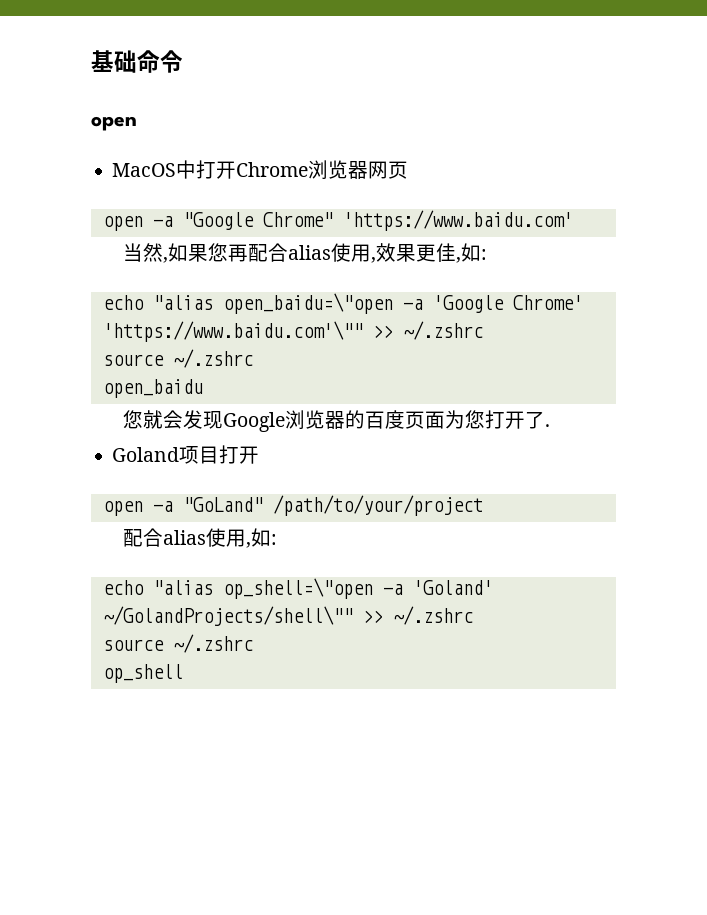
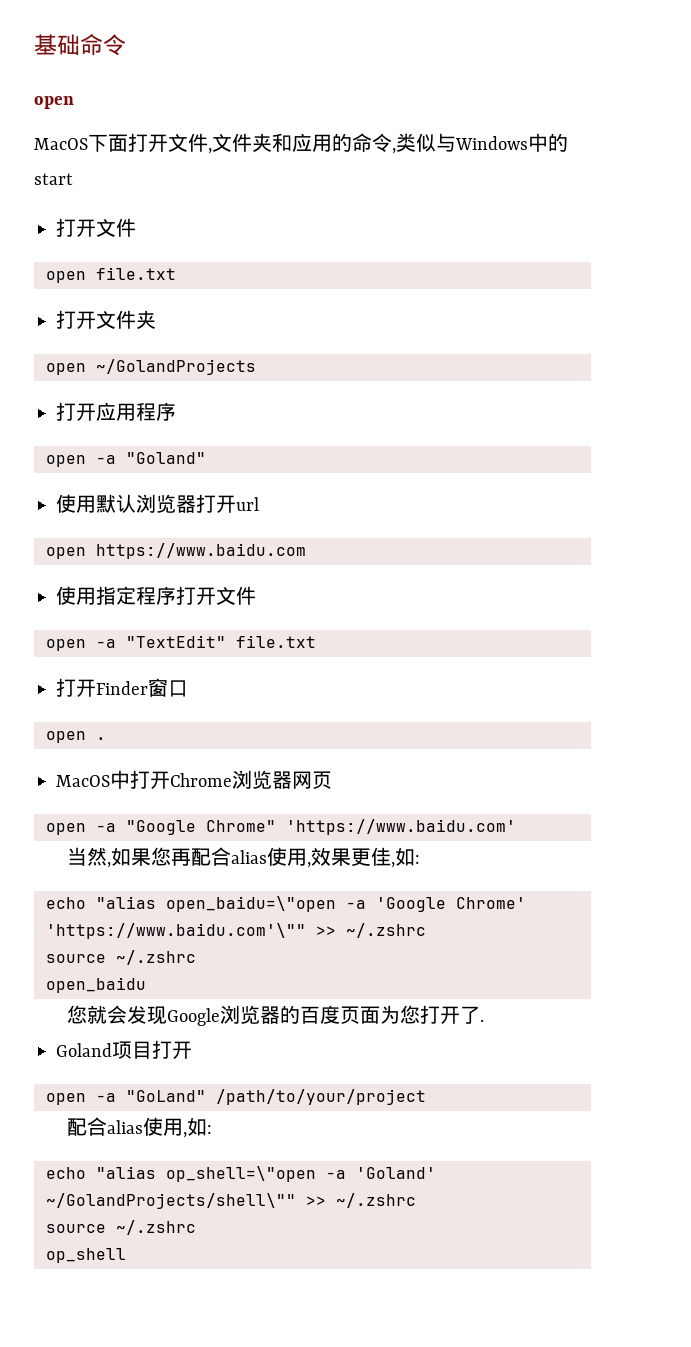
(137, 123) none -> [34,133,568,154] [34,173,73,185] [56,218,136,237] [46,267,176,283] [56,310,156,330] [46,359,256,375] [56,402,176,421] [46,452,206,467] [56,494,259,513] [46,543,306,559] [56,586,256,605] [46,635,316,651] [56,678,188,697] [46,731,106,743] // MacOS下面打开文件,文件夹和应用的命令,类似与Windows中的start // 打开文件 // open file.txt // 打开文件夹 // open ~/GolandProjects // 打开应用程序 // open -a "Goland" // 使用默认浏览器打开url // open https://www.baidu.com // 使用指定程序打开文件 // open -a "TextEdit" file.txt // 打开Finder窗口 // open .

